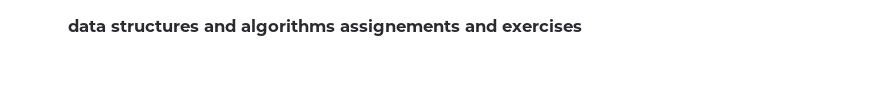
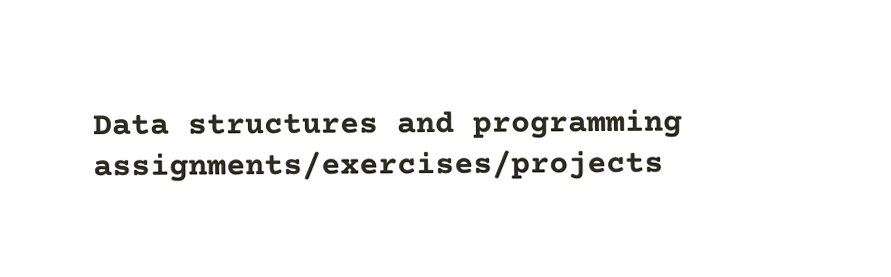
[68,19,106,32] data -> [92,114,169,136] Data
[241,19,582,36] algorithms assignements and exercises -> [472,108,682,139] [93,149,664,183] programming assignments/exercises/projects

